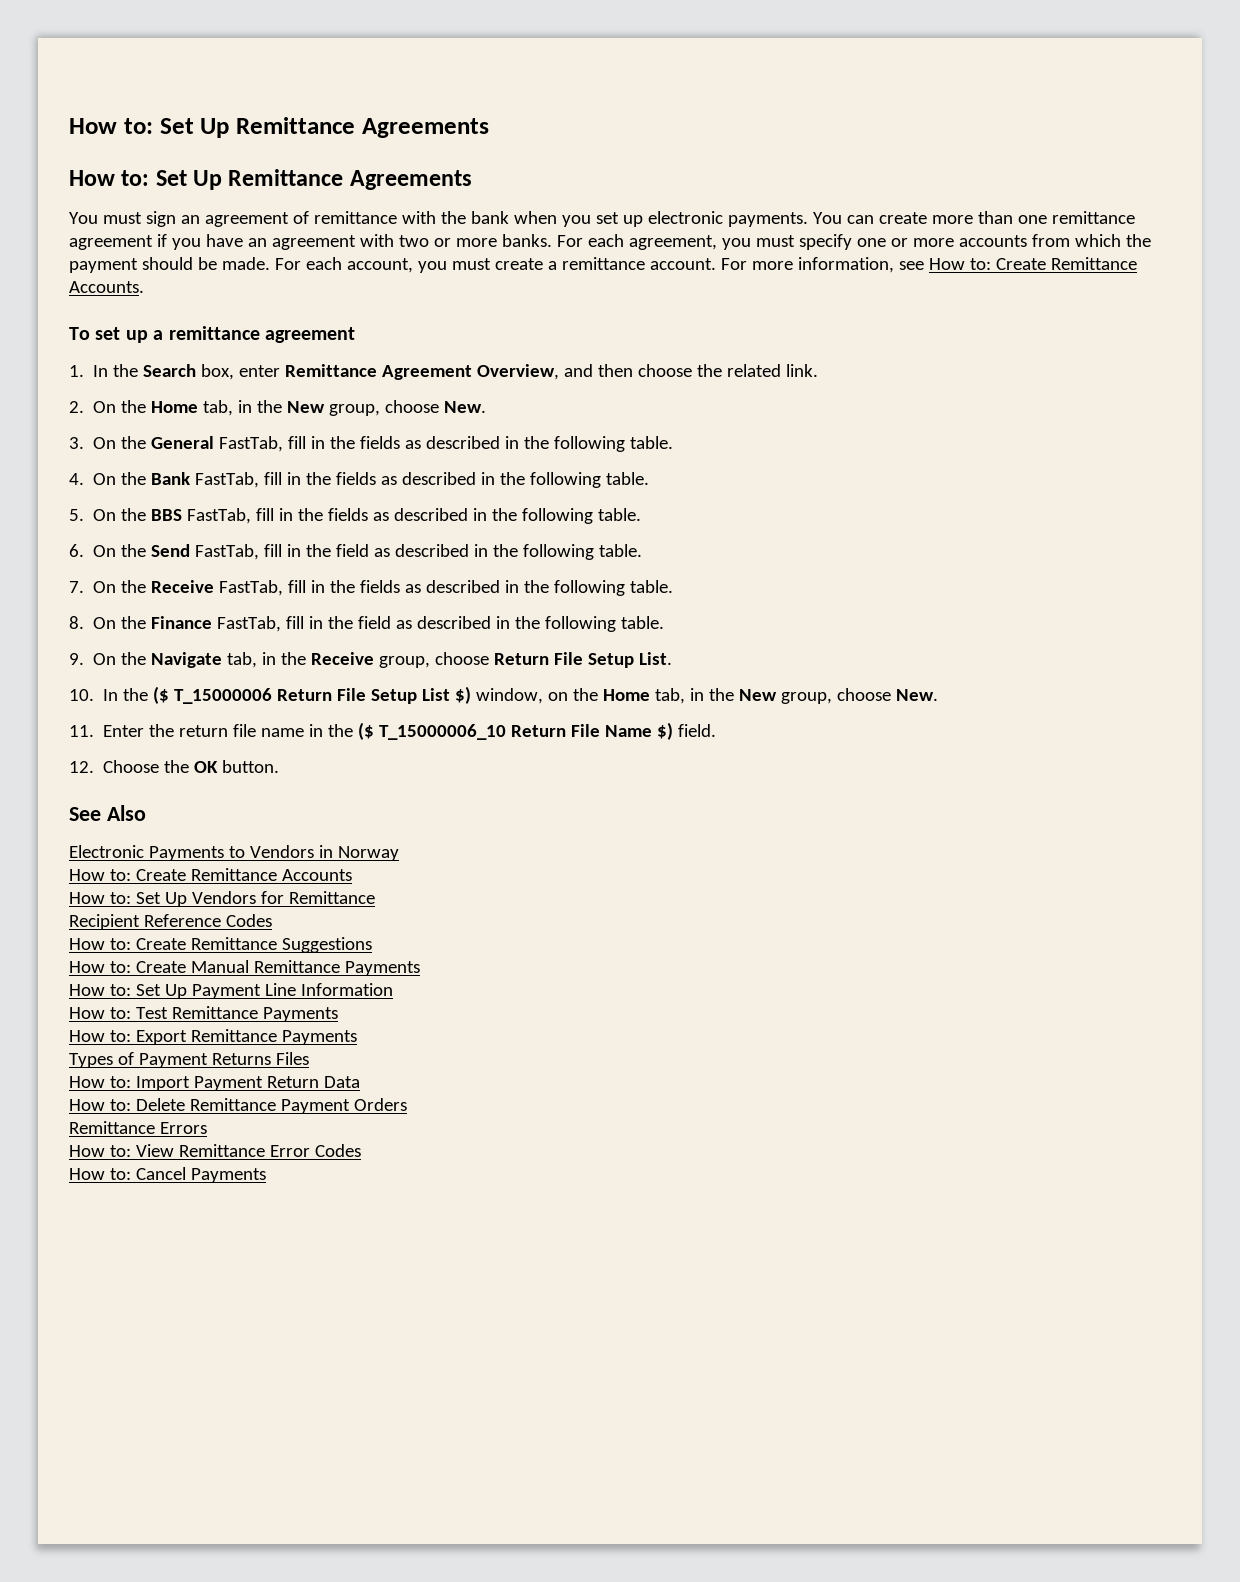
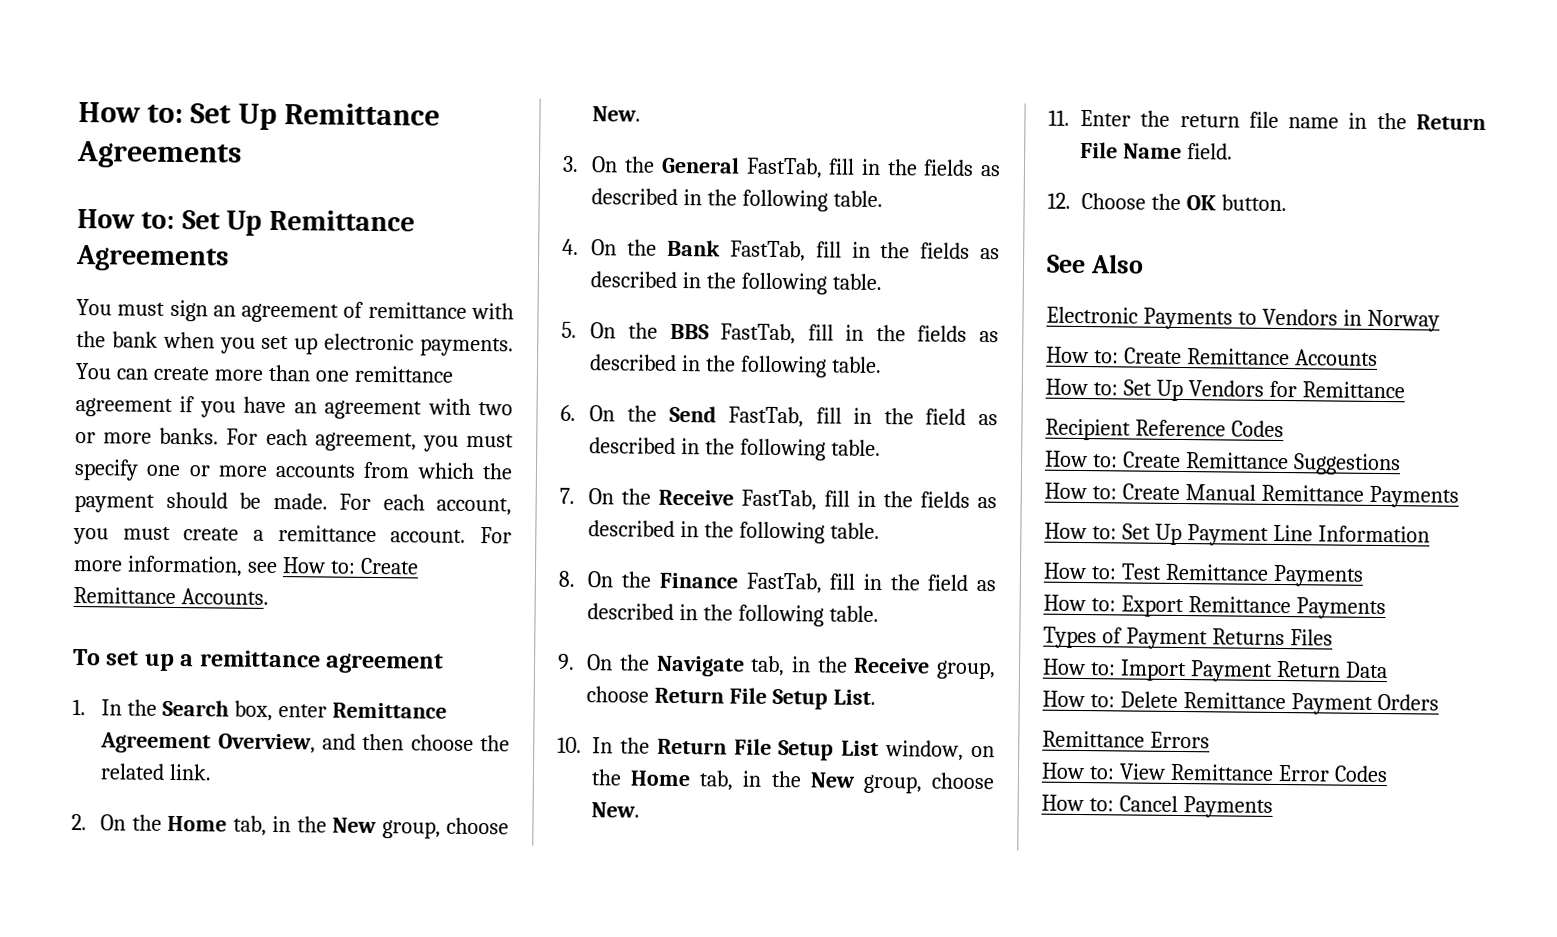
[153,686,273,704] ($ T_15000006 -> (650, 745) none
[455,686,472,704] $) -> (880, 748) none
[358,722,507,740] ($ T_15000006_10 -> (1407, 121) none
[657,722,674,740] $) -> (1182, 151) none

